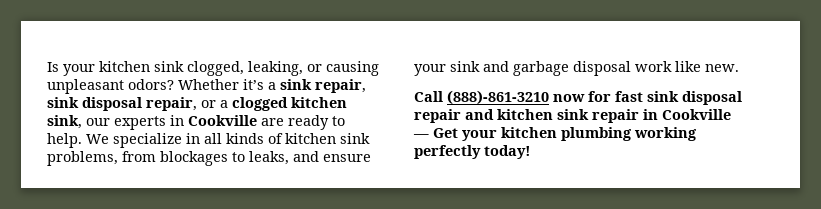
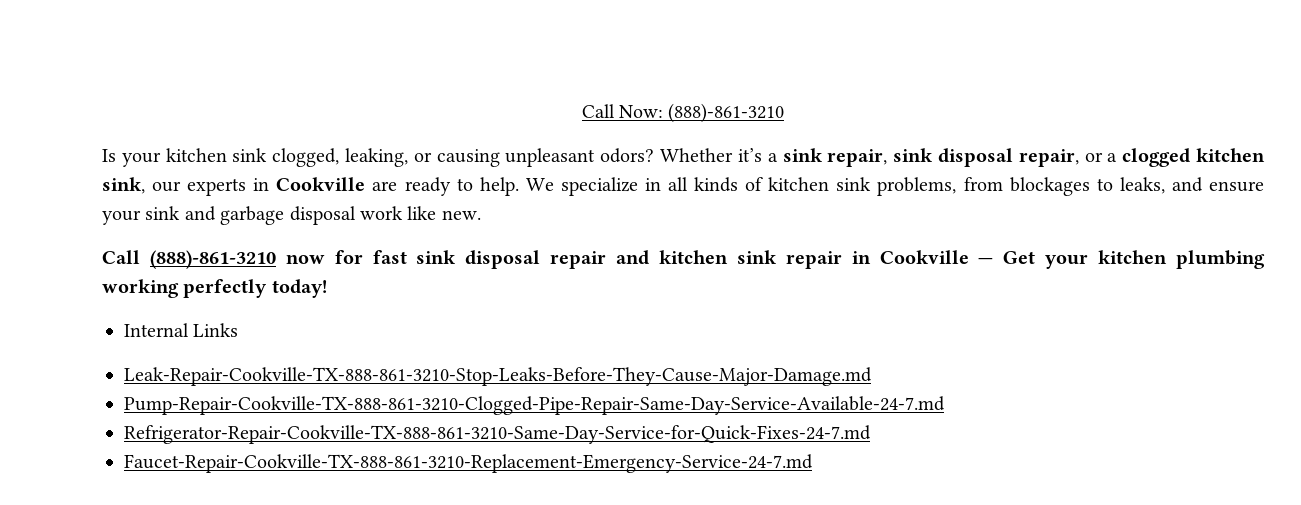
(47, 67) none -> [581,103,785,123] Call Now: (888)-861-3210 //
(531, 152) none -> [124,323,239,337] [124,367,872,386] [124,396,945,415] [124,425,871,444] [124,454,813,473] // Internal Links // Leak-Repair-Cookville-TX-888-861-3210-Stop-Leaks-Before-They-Cause-Major-Damage.md // Pump-Repair-Cookville-TX-888-861-3210-Clogged-Pipe-Repair-Same-Day-Service-Available-24-7.md // Refrigerator-Repair-Cookville-TX-888-861-3210-Same-Day-Service-for-Quick-Fixes-24-7.md // Faucet-Repair-Cookville-TX-888-861-3210-Replacement-Emergency-Service-24-7.md

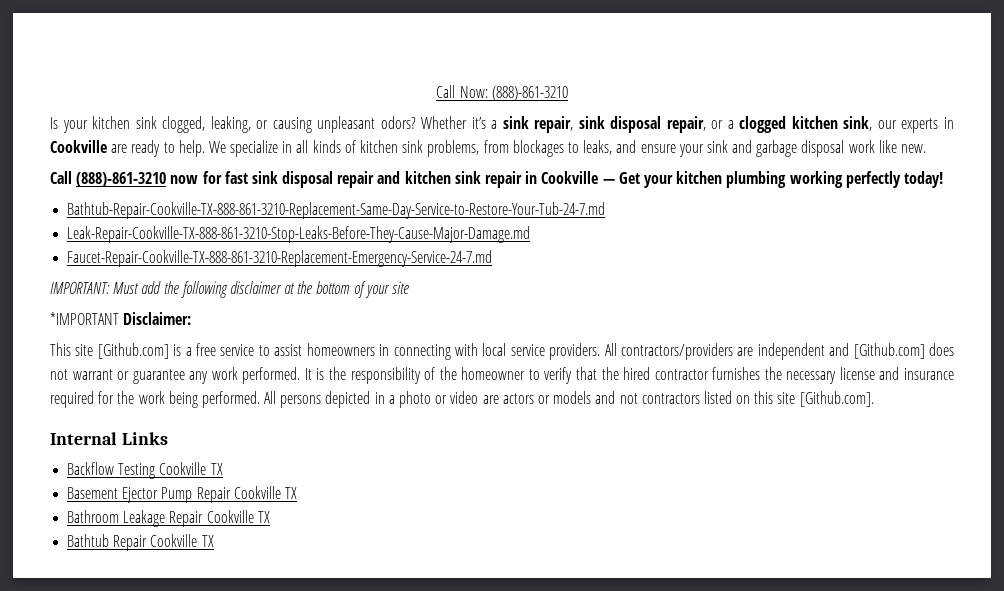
[124,323,239,337] [124,367,872,386] [124,396,945,415] [124,425,871,444] [124,454,813,473] Internal Links // Leak-Repair-Cookville-TX-888-861-3210-Stop-Leaks-Before-They-Cause-Major-Damage.md // Pump-Repair-Cookville-TX-888-861-3210-Clogged-Pipe-Repair-Same-Day-Service-Available-24-7.md // Refrigerator-Repair-Cookville-TX-888-861-3210-Same-Day-Service-for-Quick-Fixes-24-7.md // Faucet-Repair-Cookville-TX-888-861-3210-Replacement-Emergency-Service-24-7.md -> [67,202,606,219] [67,226,531,243] [67,250,493,267] [50,281,410,298] [50,312,192,325] [50,343,954,360] [50,367,954,384] [50,391,874,408] [50,432,168,445] [67,462,223,479] [67,486,297,503] [67,510,270,527] [67,534,214,551] Bathtub-Repair-Cookville-TX-888-861-3210-Replacement-Same-Day-Service-to-Restore-Your-Tub-24-7.md // Leak-Repair-Cookville-TX-888-861-3210-Stop-Leaks-Before-They-Cause-Major-Damage.md // Faucet-Repair-Cookville-TX-888-861-3210-Replacement-Emergency-Service-24-7.md // IMPORTANT: Must add the following disclaimer at the bottom of your site // *IMPORTANT Disclaimer: // This site [Github.com] is a free service to assist homeowners in connecting with local service providers. All contractors/providers are independent and [Github.com] does not warrant or guarantee any work performed. It is the responsibility of the homeowner to verify that the hired contractor furnishes the necessary license and insurance required for the work being performed. All persons depicted in a photo or video are actors or models and not contractors listed on this site [Github.com]. // Internal Links // Backflow Testing Cookville TX // Basement Ejector Pump Repair Cookville TX // Bathroom Leakage Repair Cookville TX // Bathtub Repair Cookville TX

